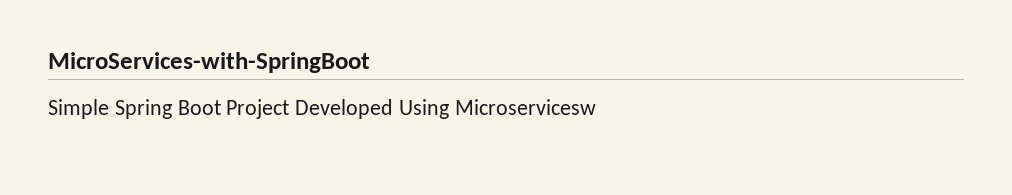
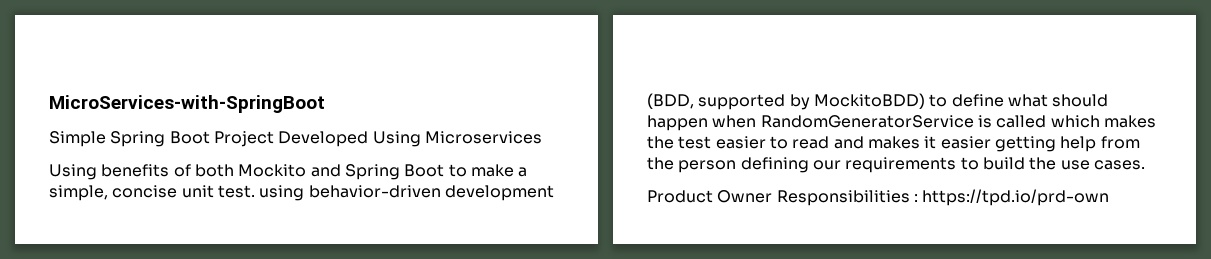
[454,99,596,115] Microservicesw -> [424,131,542,144] [49,164,528,180] [49,185,554,201] [647,93,1109,110] [647,115,1156,131] [647,136,1140,152] [647,157,1145,173] [647,189,1110,206] Microservices // Using benefits of both Mockito and Spring Boot to make a simple, concise unit test. using behavior-driven development (BDD, supported by MockitoBDD) to define what should happen when RandomGeneratorService is called which makes the test easier to read and makes it easier getting help from the person defining our requirements to build the use cases. // Product Owner Responsibilities : https://tpd.io/prd-own

